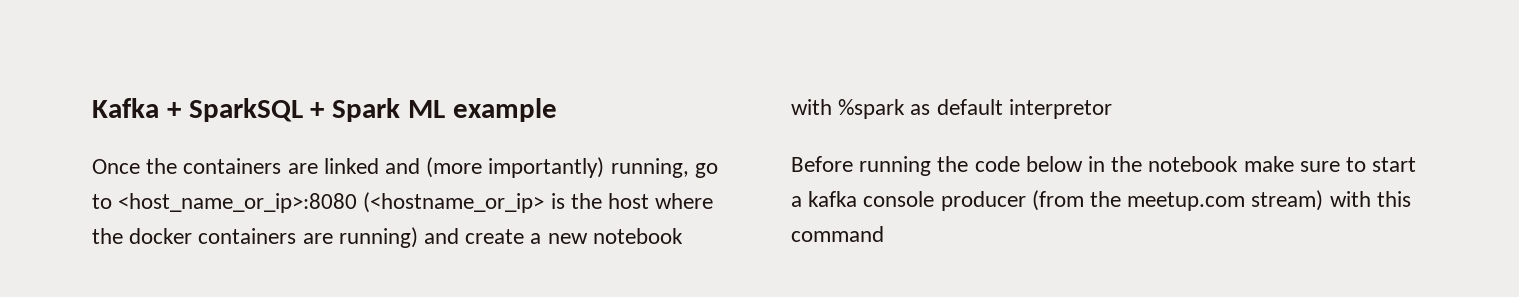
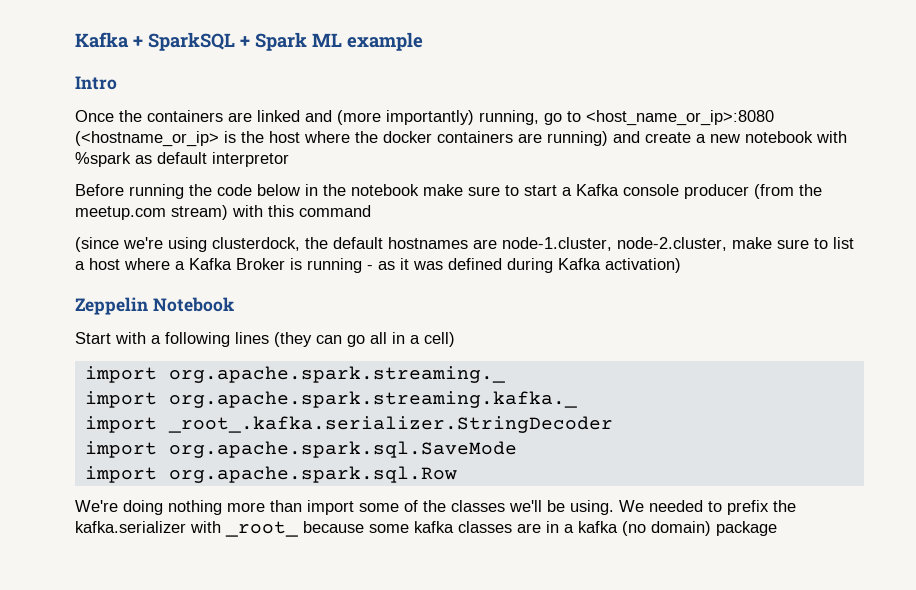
(557, 110) none -> [75,76,117,90] // Intro
[808,191,858,207] kafka -> [576,184,619,196] Kafka
(884, 234) none -> [75,237,854,252] [75,258,681,273] [75,297,234,315] [75,332,455,347] [84,366,505,383] [84,391,577,408] [84,416,613,433] [84,441,517,458] [84,466,457,483] [75,500,796,515] [75,521,777,537] // (since we're using clusterdock, the default hostnames are node-1.cluster, node-2.cluster, make sure to list a host where a Kafka Broker is running - as it was defined during Kafka activation) // Zeppelin Notebook // Start with a following lines (they can go all in a cell) // import org.apache.spark.streaming._ // import org.apache.spark.streaming.kafka._ // import _root_.kafka.serializer.StringDecoder // import org.apache.spark.sql.SaveMode // import org.apache.spark.sql.Row // We're doing nothing more than import some of the classes we'll be using. We needed to prefix the kafka.serializer with _root_ because some kafka classes are in a kafka (no domain) package

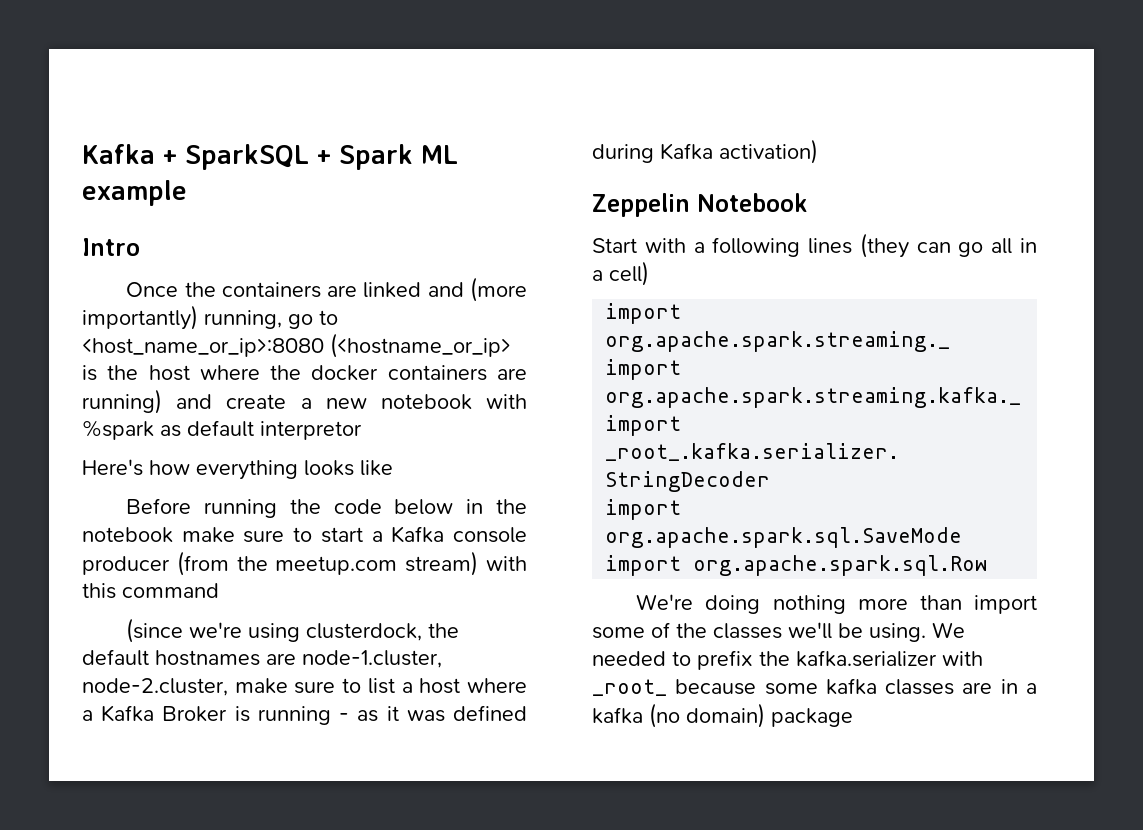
(289, 159) none -> [82,459,393,480] // Here's how everything looks like

